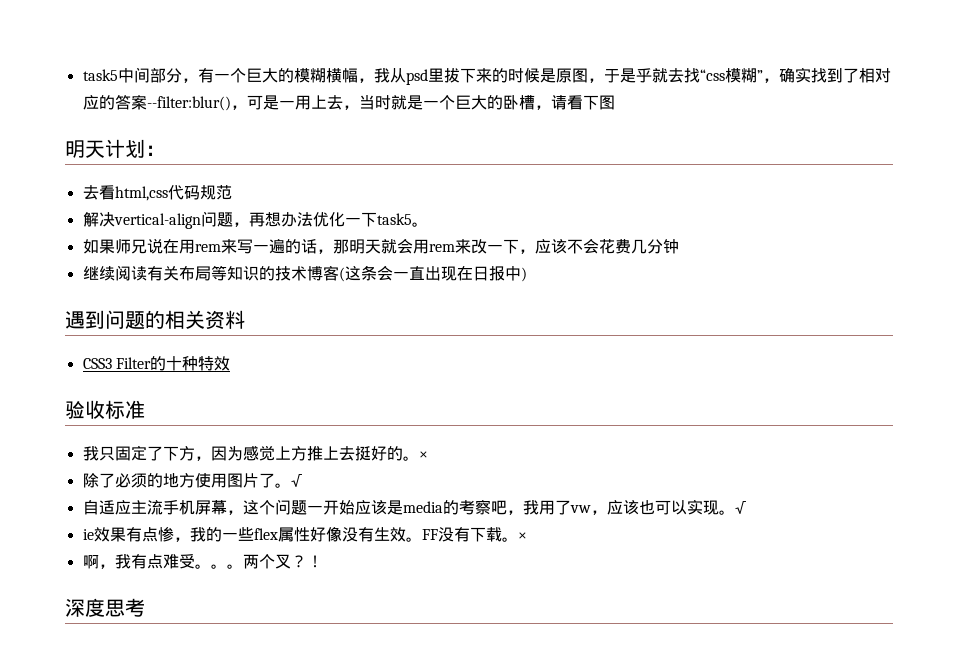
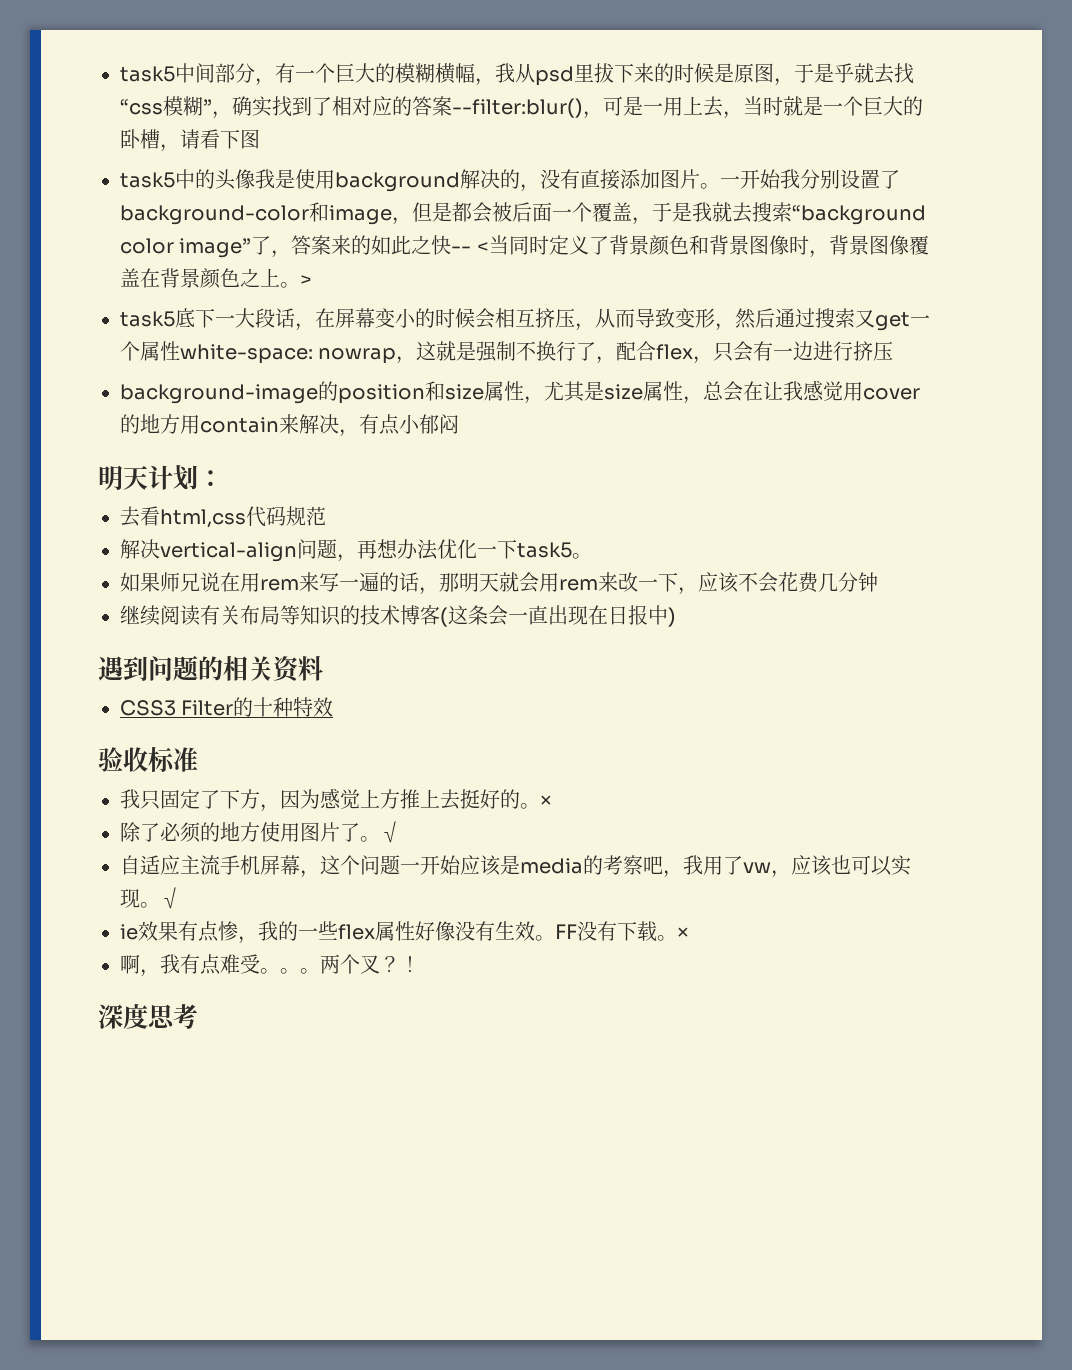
(615, 102) none -> [120,169,900,192] [120,202,926,225] [120,235,929,258] [120,268,312,289] [120,308,930,331] [120,341,894,364] [120,380,920,404] [120,414,459,437] // task5中的头像我是使用background解决的，没有直接添加图片。一开始我分别设置了background-color和image，但是都会被后面一个覆盖，于是我就去搜索“background color image”了，答案来的如此之快-- <当同时定义了背景颜色和背景图像时，背景图像覆盖在背景颜色之上。> // task5底下一大段话，在屏幕变小的时候会相互挤压，从而导致变形，然后通过搜索又get一个属性white-space: nowrap，这就是强制不换行了，配合flex，只会有一边进行挤压 // background-image的position和size属性，尤其是size属性，总会在让我感觉用cover的地方用contain来解决，有点小郁闷

